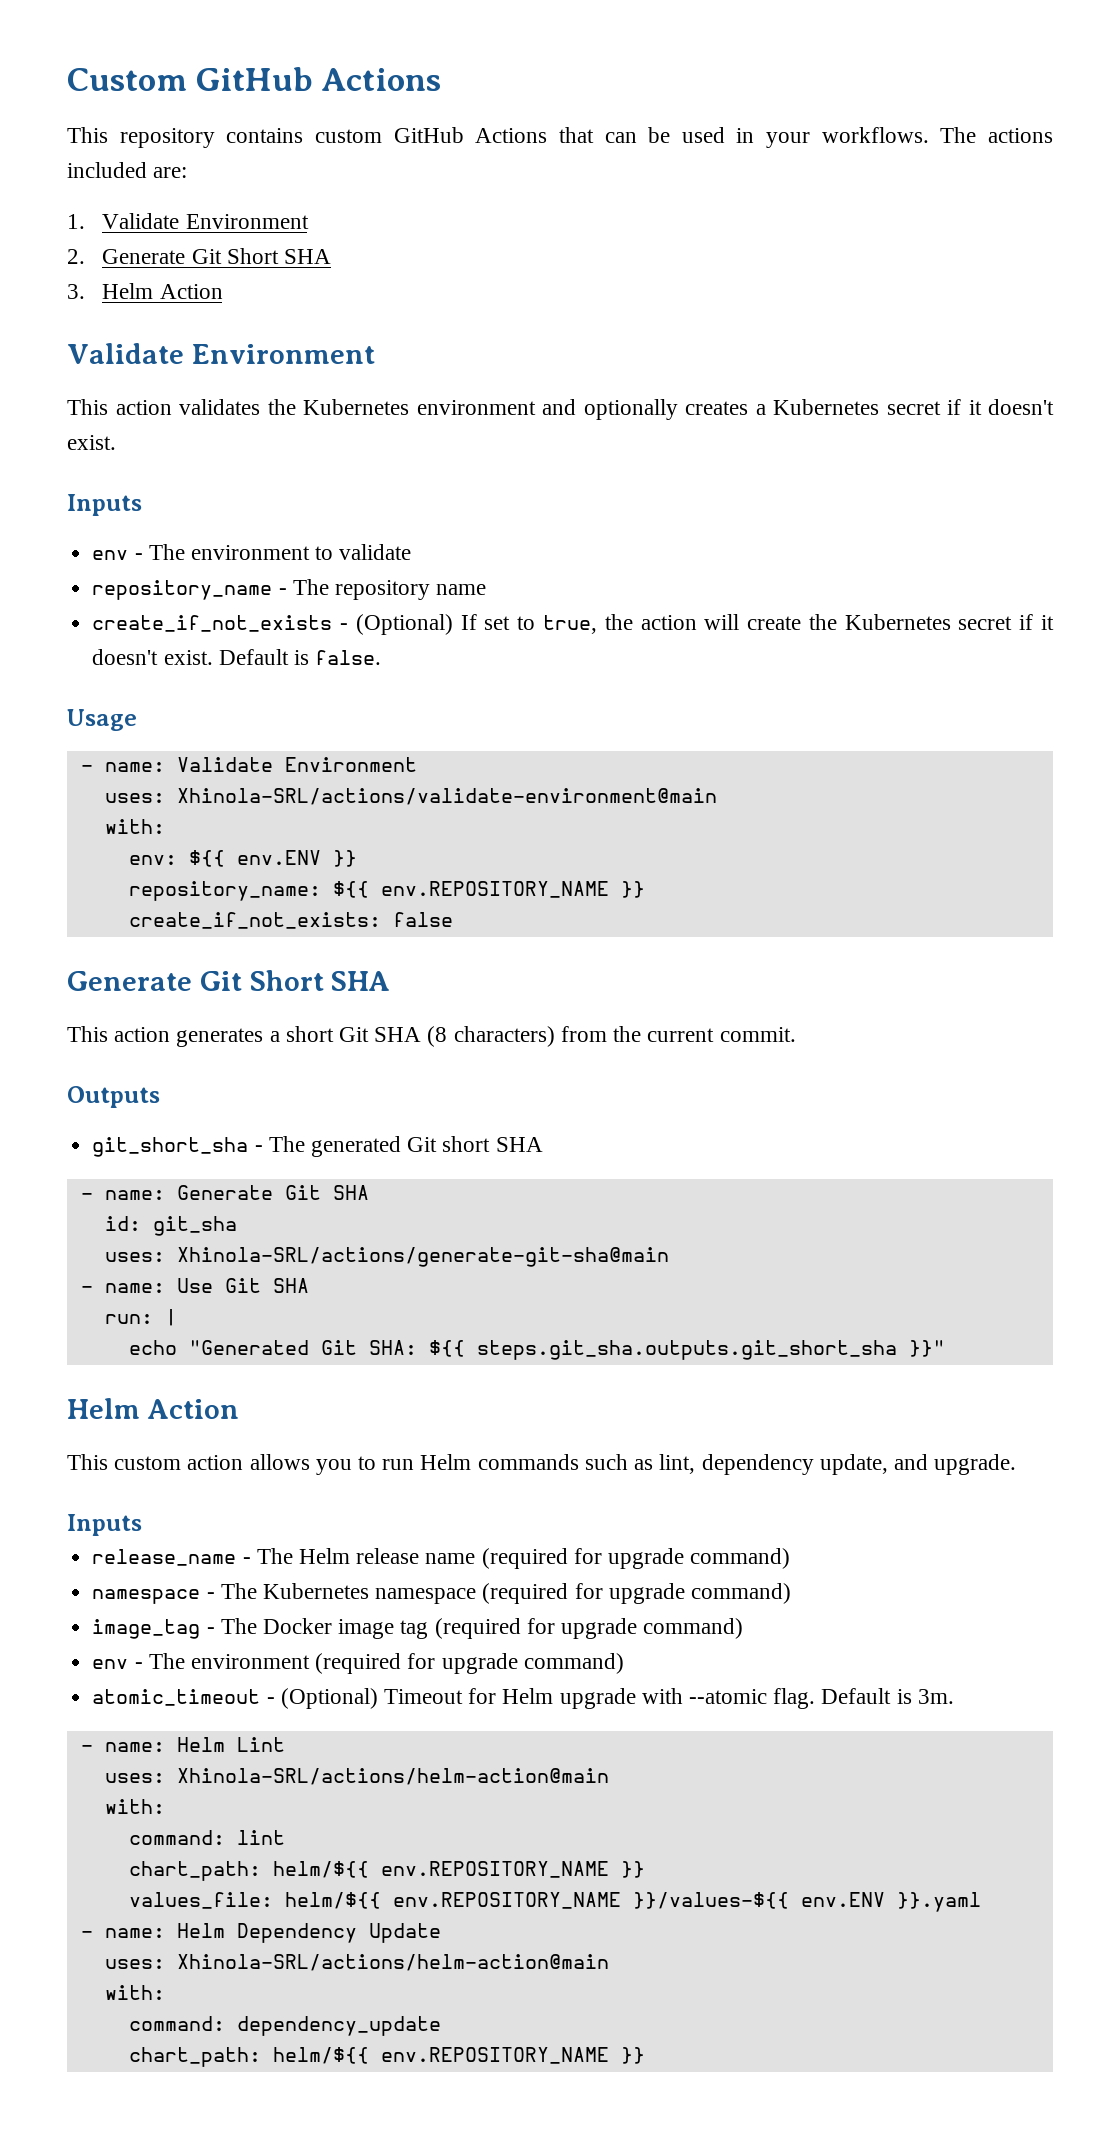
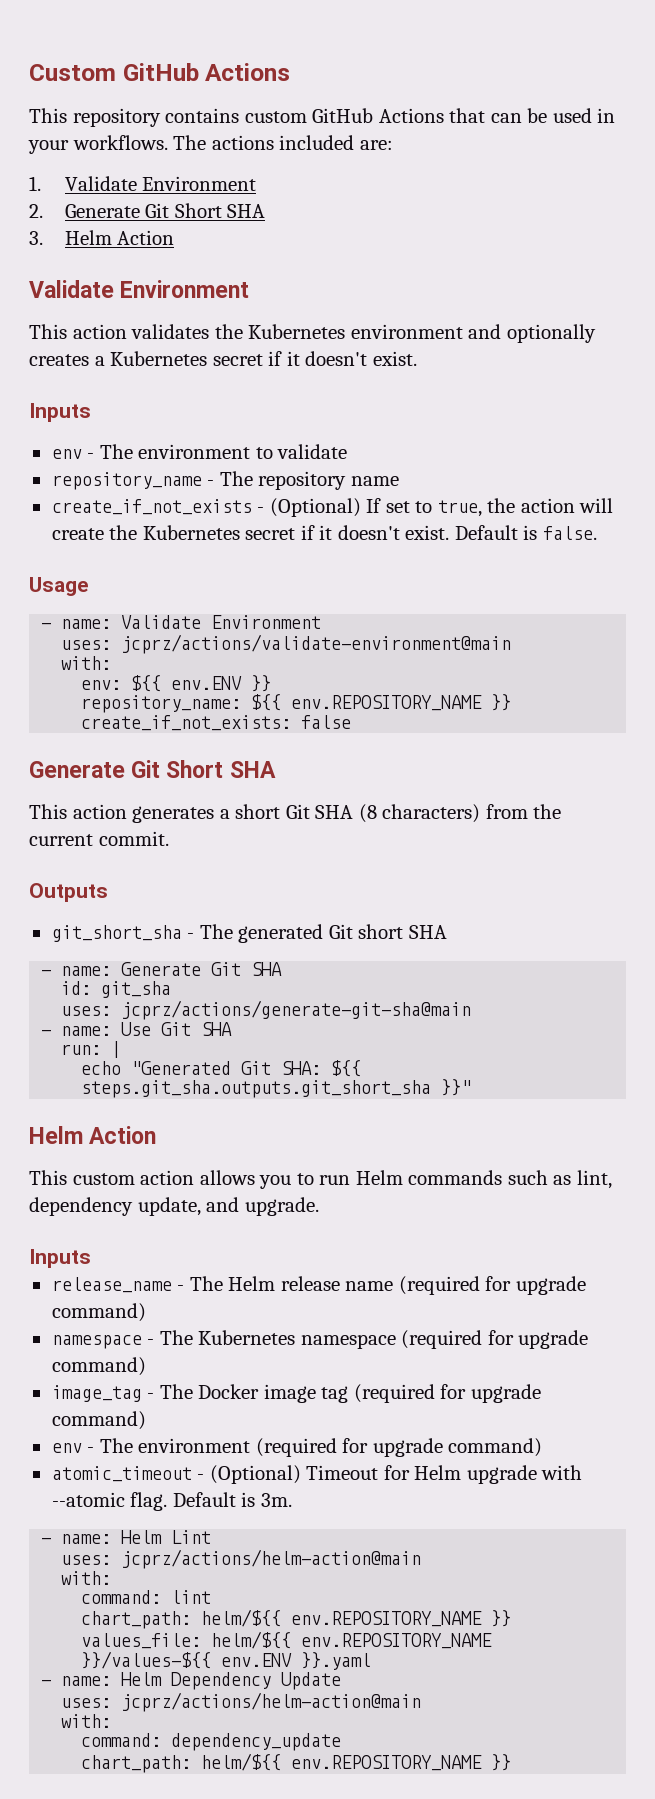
[176,788,717,805] Xhinola-SRL/actions/validate-environment@main -> [121,634,512,654] jcprz/actions/validate-environment@main
[176,1247,669,1267] Xhinola-SRL/actions/generate-git-sha@main -> [121,1000,472,1020] jcprz/actions/generate-git-sha@main
[176,1768,609,1785] Xhinola-SRL/actions/helm-action@main -> [121,1549,422,1569] jcprz/actions/helm-action@main
[176,1954,609,1971] Xhinola-SRL/actions/helm-action@main -> [121,1692,422,1712] jcprz/actions/helm-action@main

